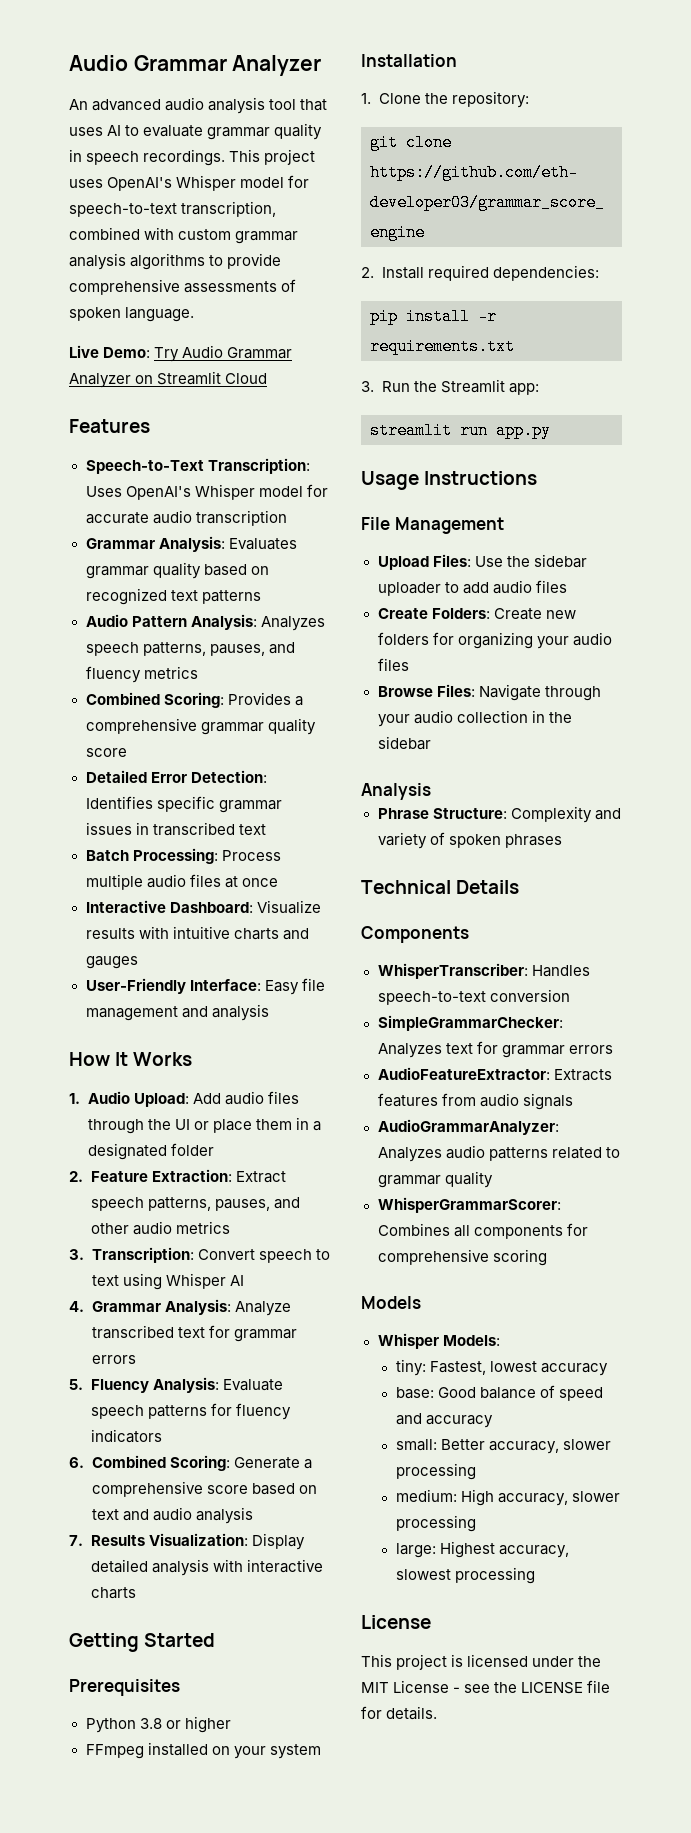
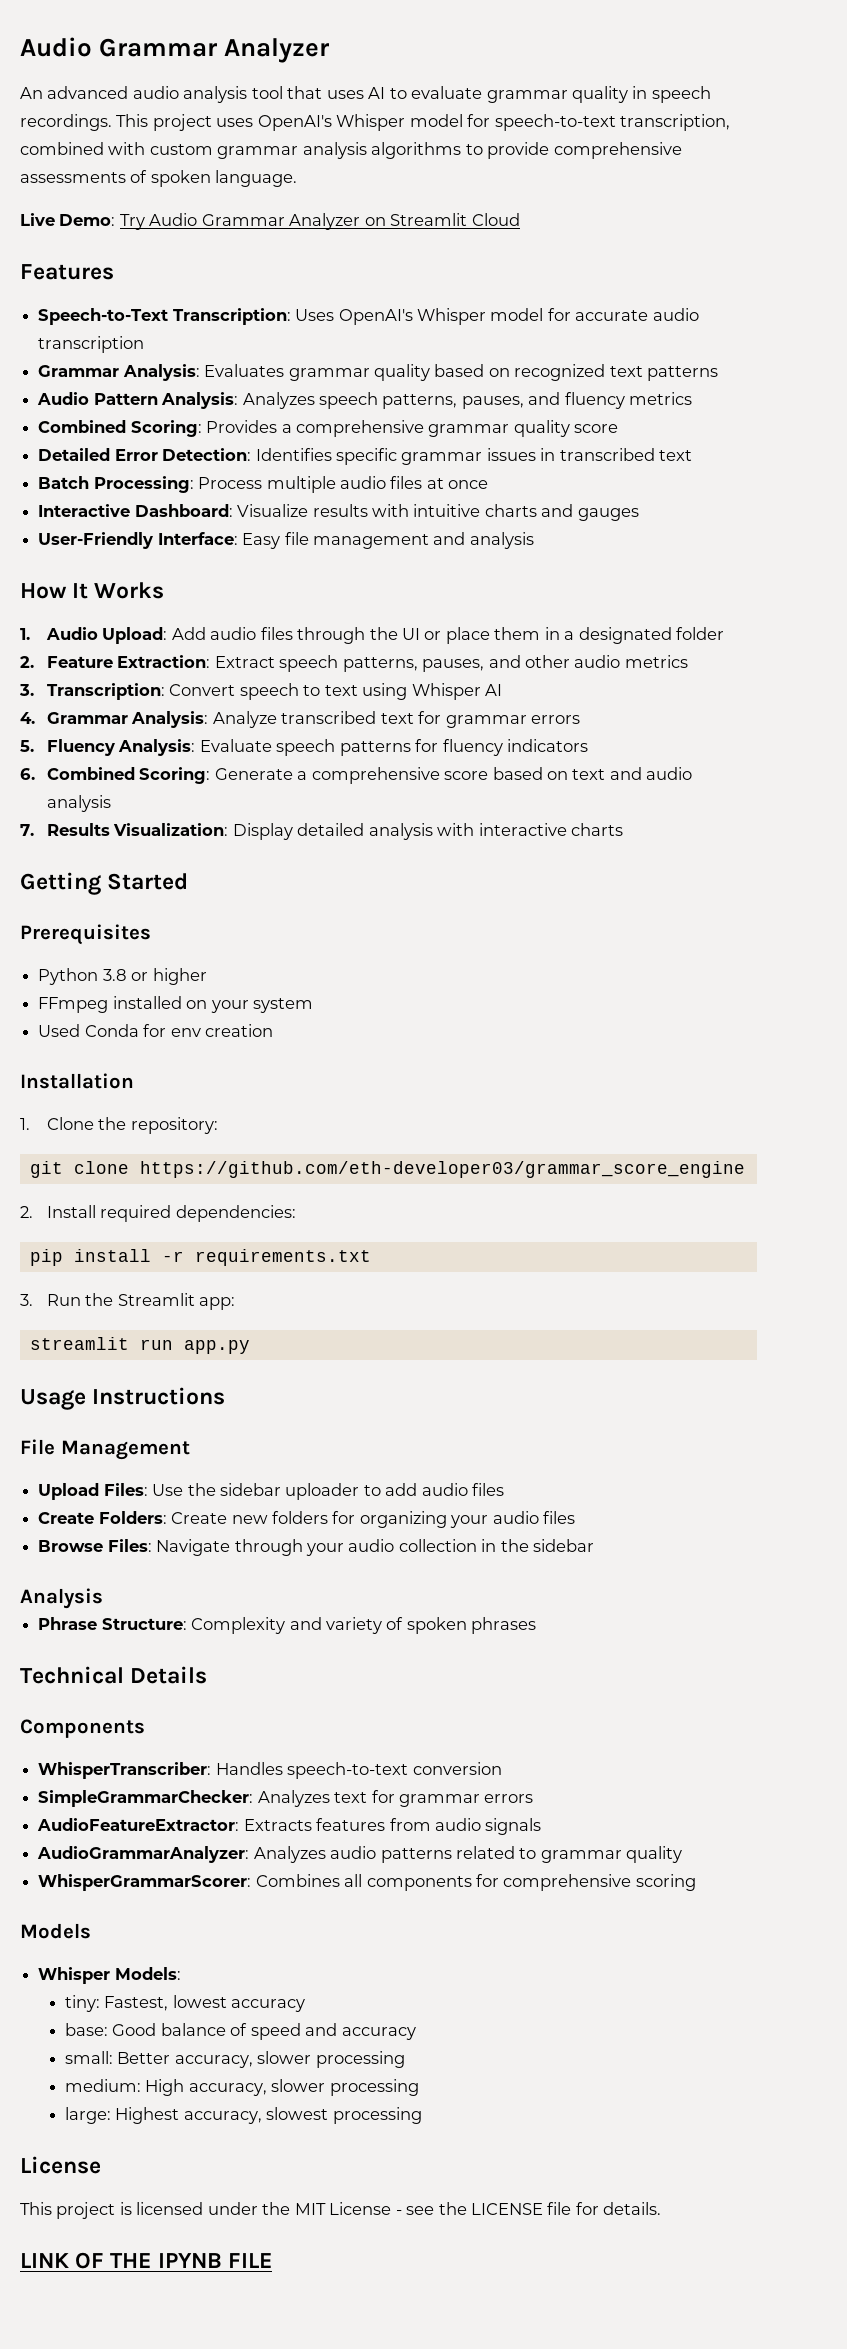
(321, 1751) none -> [38,1024,273,1037] // Used Conda for env creation
(438, 1713) none -> [20,2252,272,2269] // LINK OF THE IPYNB FILE

